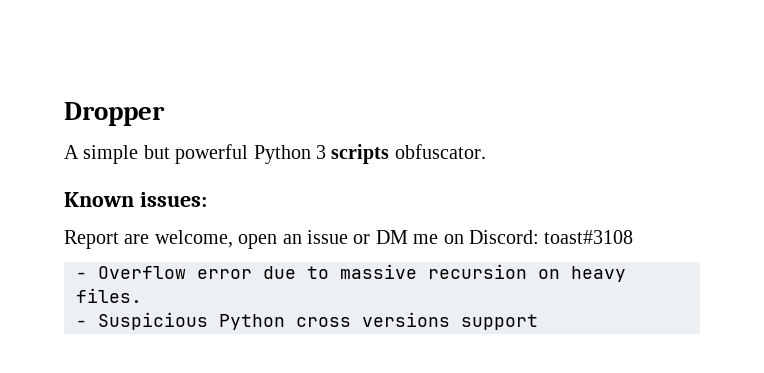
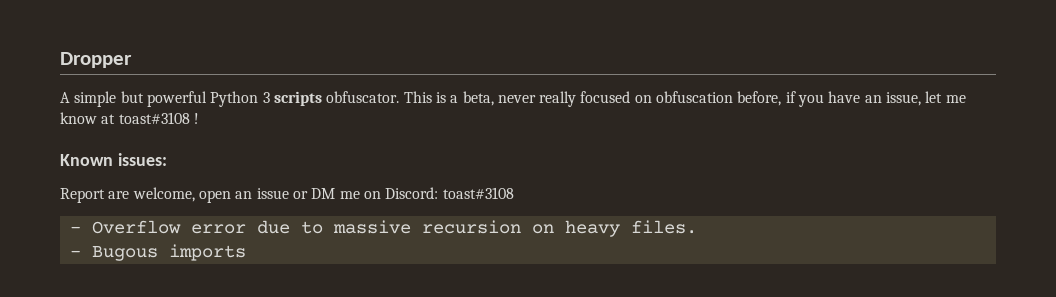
(486, 151) none -> [403,91,966,107] [60,112,199,124] This is a beta, never really focused on obfuscation before, if you have an issue, let me know at toast#3108 !
[98,312,538,330] Suspicious Python cross versions support -> [91,244,246,261] Bugous imports

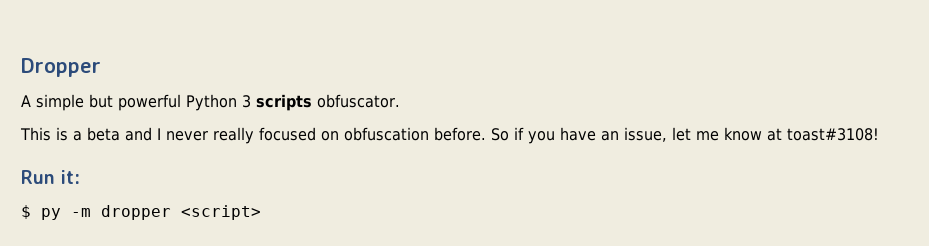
(400, 97) none -> (400, 101) //
[462,91,494,106] beta, -> [87,127,161,141] beta and I
[737,91,782,106] before, -> [434,127,509,141] before. So
[118,112,199,124] [60,153,167,166] [60,187,514,203] [69,220,697,237] [69,244,246,261] toast#3108 ! // Known issues: // Report are welcome, open an issue or DM me on Discord: toast#3108 // - Overflow error due to massive recursion on heavy files. // - Bugous imports -> [787,128,879,141] [21,170,80,184] [21,205,261,220] toast#3108! // Run it: // $ py -m dropper <script>

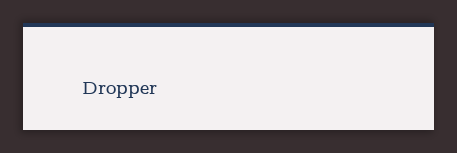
[21,94,400,111] [20,127,879,144] [21,170,80,184] [21,205,261,220] // A simple but powerful Python 3 scripts obfuscator. // This is a beta and I never really focused on obfuscation before. So if you have an issue, let me know at toast#3108! // Run it: // $ py -m dropper <script> -> (157, 90) none

